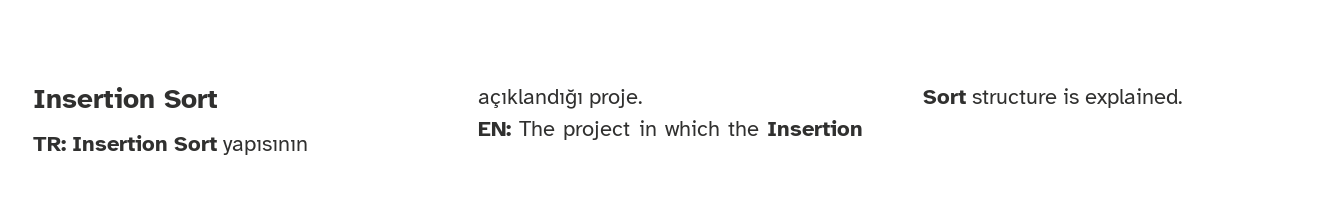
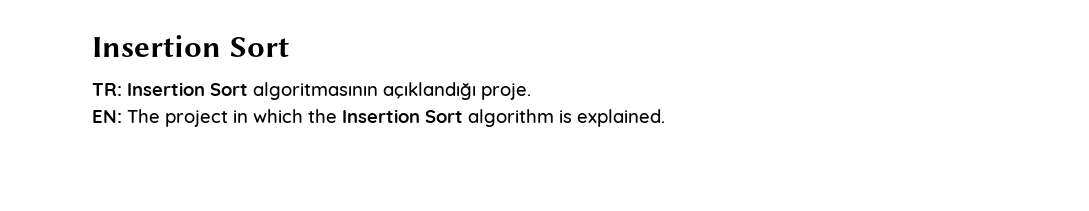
[223,140,308,155] yapısının -> [253,82,378,100] algoritmasının
[972,90,1057,104] structure -> [468,109,554,127] algorithm

